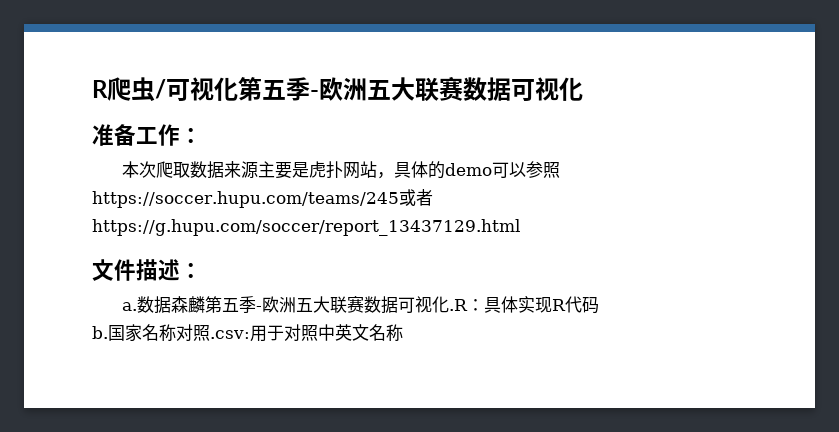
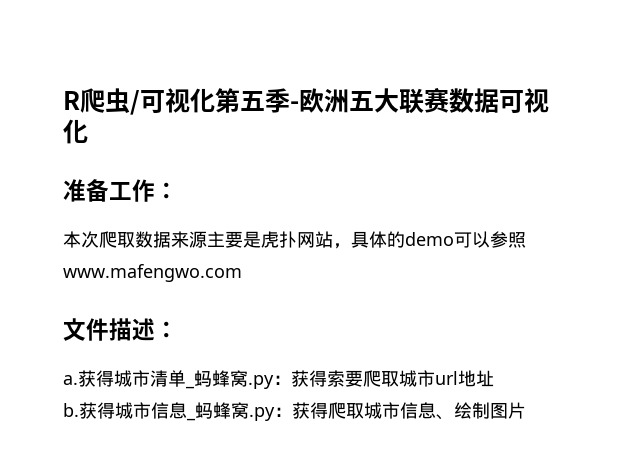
[92,189,433,208] [92,219,520,236] https://soccer.hupu.com/teams/245或者https://g.hupu.com/soccer/report_13437129.html -> [63,264,242,282] www.mafengwo.com
[136,295,599,314] [92,324,403,342] 数据森麟第五季-欧洲五大联赛数据可视化.R：具体实现R代码 // b.国家名称对照.csv:用于对照中英文名称 -> [78,370,494,389] [63,402,526,421] 获得城市清单_蚂蜂窝.py：获得索要爬取城市url地址 // b.获得城市信息_蚂蜂窝.py：获得爬取城市信息、绘制图片

